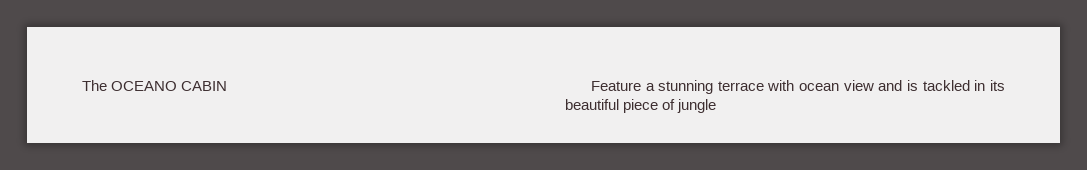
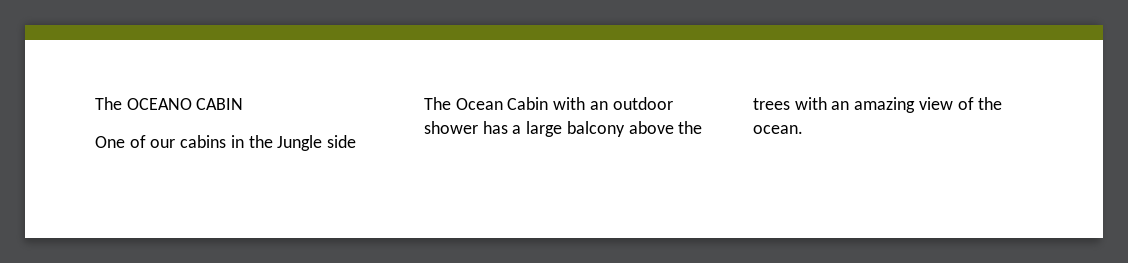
[590,80,1005,94] [565,99,717,113] Feature a stunning terrace with ocean view and is tackled in its beautiful piece of jungle -> [95,135,357,151] [424,97,673,110] [424,121,703,137] [753,97,1003,113] [753,125,803,134] One of our cabins in the Jungle side The Ocean Cabin with an outdoor shower has a large balcony above the trees with an amazing view of the ocean.

